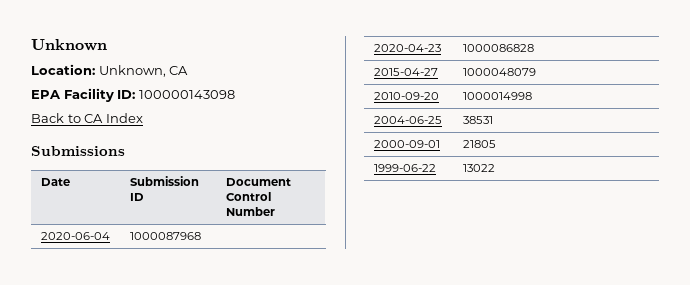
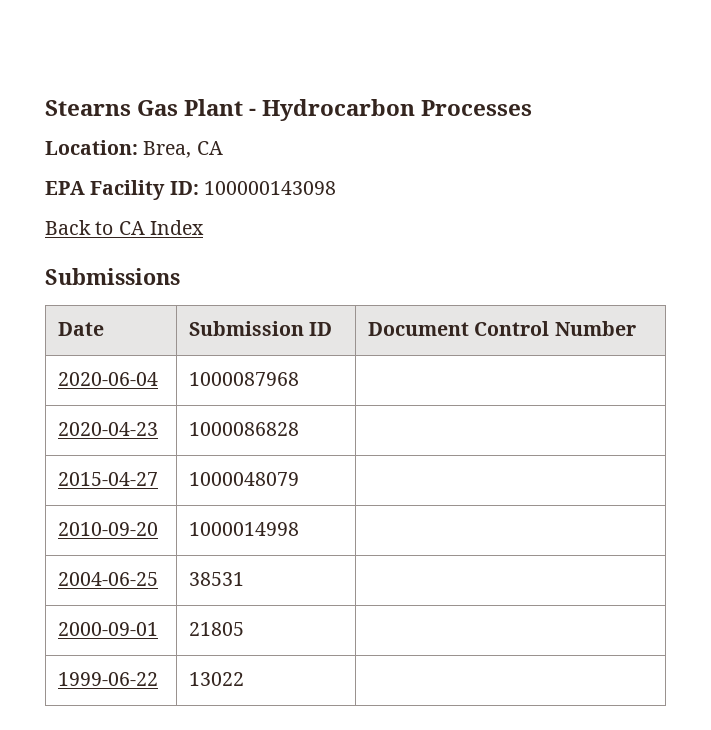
[31,39,107,51] Unknown -> [45,99,533,121] Stearns Gas Plant - Hydrocarbon Processes
[98,65,166,77] Unknown, -> [143,141,192,158] Brea,

